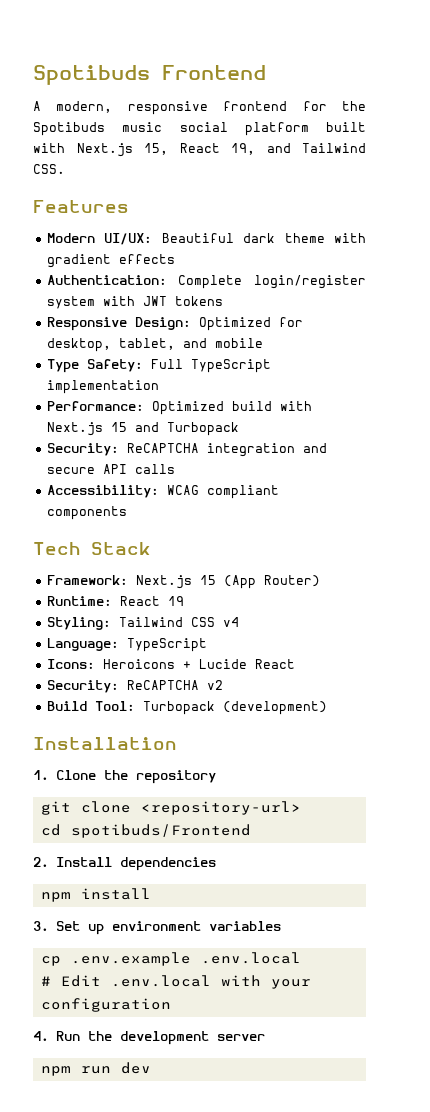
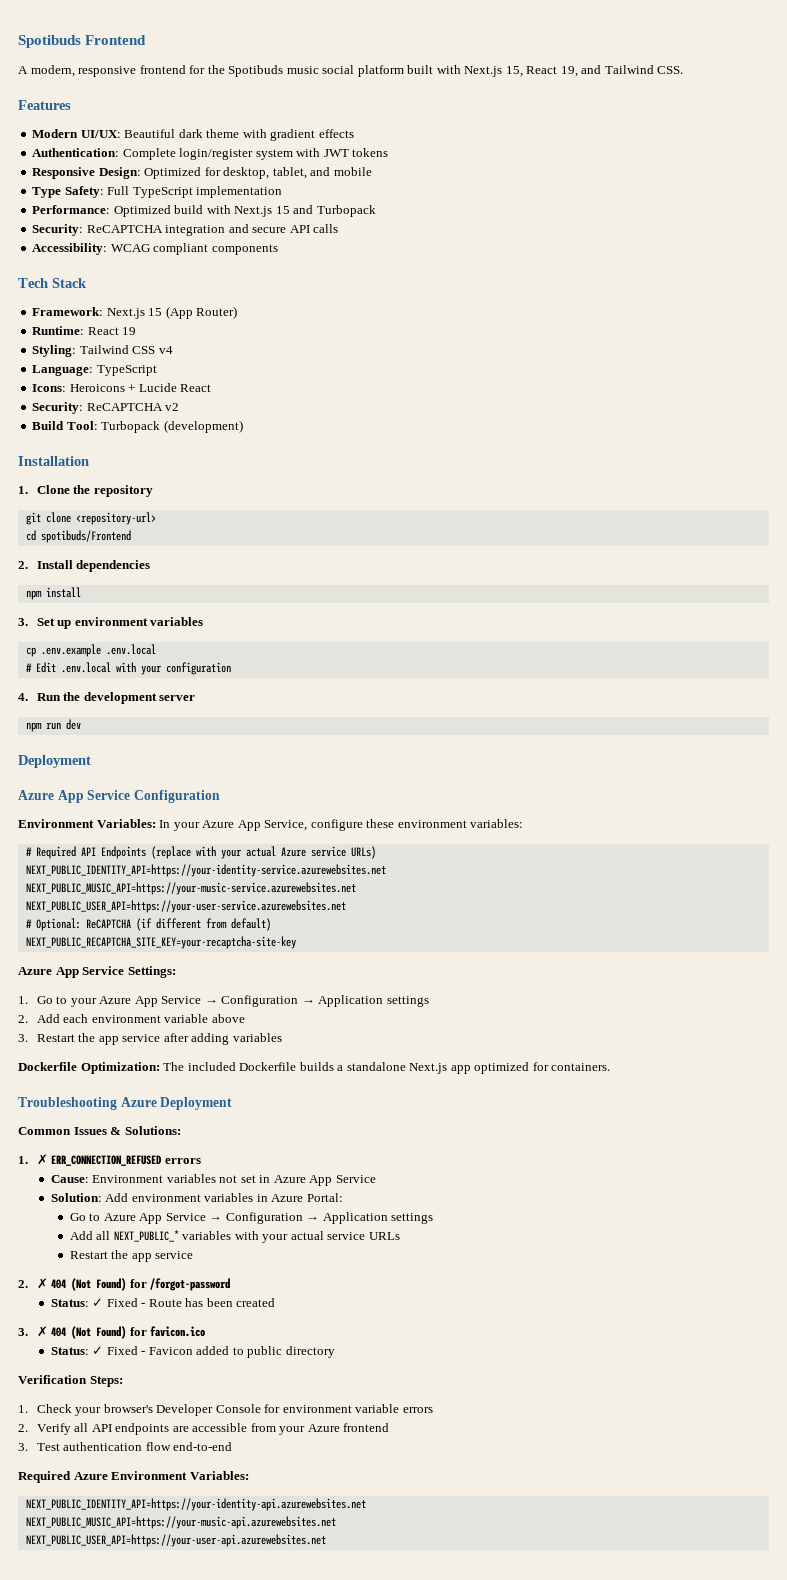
(151, 1068) none -> [18,755,91,768] [18,790,220,803] [18,819,524,831] [25,846,376,859] [25,864,386,877] [25,882,356,895] [25,900,346,913] [25,918,271,931] [25,936,296,949] [18,966,176,978] [18,995,429,1007] [18,1014,245,1023] [18,1033,282,1045] [18,1062,611,1074] [18,1097,233,1110] [18,1126,181,1135] [18,1154,201,1166] [50,1174,376,1186] [50,1193,343,1202] [69,1212,434,1224] [69,1230,400,1243] [69,1250,194,1262] [18,1278,231,1291] [50,1298,276,1307] [18,1326,206,1339] [50,1346,335,1358] [18,1375,123,1387] [18,1404,433,1416] [18,1423,390,1435] [18,1442,233,1451] [18,1471,249,1483] [25,1498,366,1511] [25,1516,336,1529] [25,1534,326,1547] // Deployment // Azure App Service Configuration // Environment Variables: In your Azure App Service, configure these environment variables: // # Required API Endpoints (replace with your actual Azure service URLs) // NEXT_PUBLIC_IDENTITY_API=https://your-identity-service.azurewebsites.net // NEXT_PUBLIC_MUSIC_API=https://your-music-service.azurewebsites.net // NEXT_PUBLIC_USER_API=https://your-user-service.azurewebsites.net // # Optional: ReCAPTCHA (if different from default) // NEXT_PUBLIC_RECAPTCHA_SITE_KEY=your-recaptcha-site-key // Azure App Service Settings: // 1. Go to your Azure App Service → Configuration → Application settings // 2. Add each environment variable above // 3. Restart the app service after adding variables // Dockerfile Optimization: The included Dockerfile builds a standalone Next.js app optimized for containers. // Troubleshooting Azure Deployment // Common Issues & Solutions: // 1. ✗ ERR_CONNECTION_REFUSED errors // Cause: Environment variables not set in Azure App Service // Solution: Add environment variables in Azure Portal: // Go to Azure App Service → Configuration → Application settings // Add all NEXT_PUBLIC_* variables with your actual service URLs // Restart the app service // 2. ✗ 404 (Not Found) for /forgot-password // Status: ✓ Fixed - Route has been created // 3. ✗ 404 (Not Found) for favicon.ico // Status: ✓ Fixed - Favicon added to public directory // Verification Steps: // 1. Check your browser's Developer Console for environment variable errors // 2. Verify all API endpoints are accessible from your Azure frontend // 3. Test authentication flow end-to-end // Required Azure Environment Variables: // NEXT_PUBLIC_IDENTITY_API=https://your-identity-api.azurewebsites.net // NEXT_PUBLIC_MUSIC_API=https://your-music-api.azurewebsites.net // NEXT_PUBLIC_USER_API=https://your-user-api.azurewebsites.net

